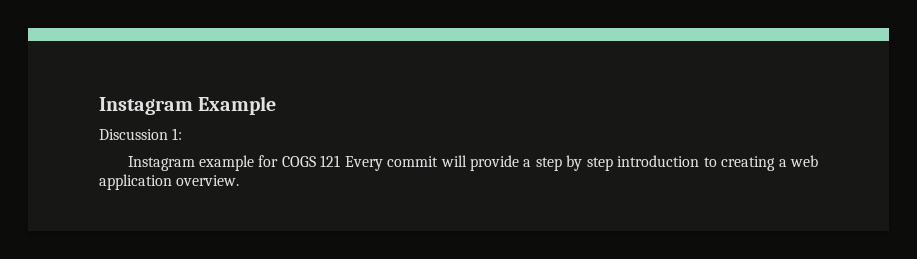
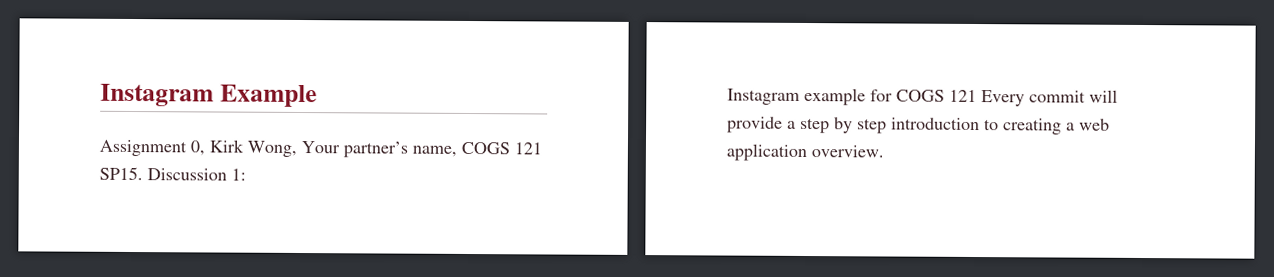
(277, 105) none -> [99,139,542,158] [99,166,143,181] Assignment 0, Kirk Wong, Your partner’s name, COGS 121 SP15.

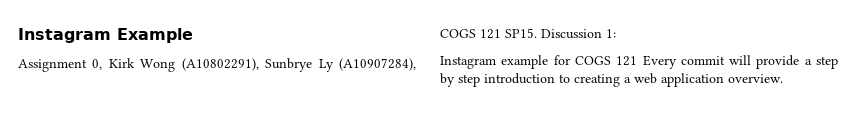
[247,140,457,158] Wong, Your partner’s name, -> [140,58,416,72] Wong (A10802291), Sunbrye Ly (A10907284),

